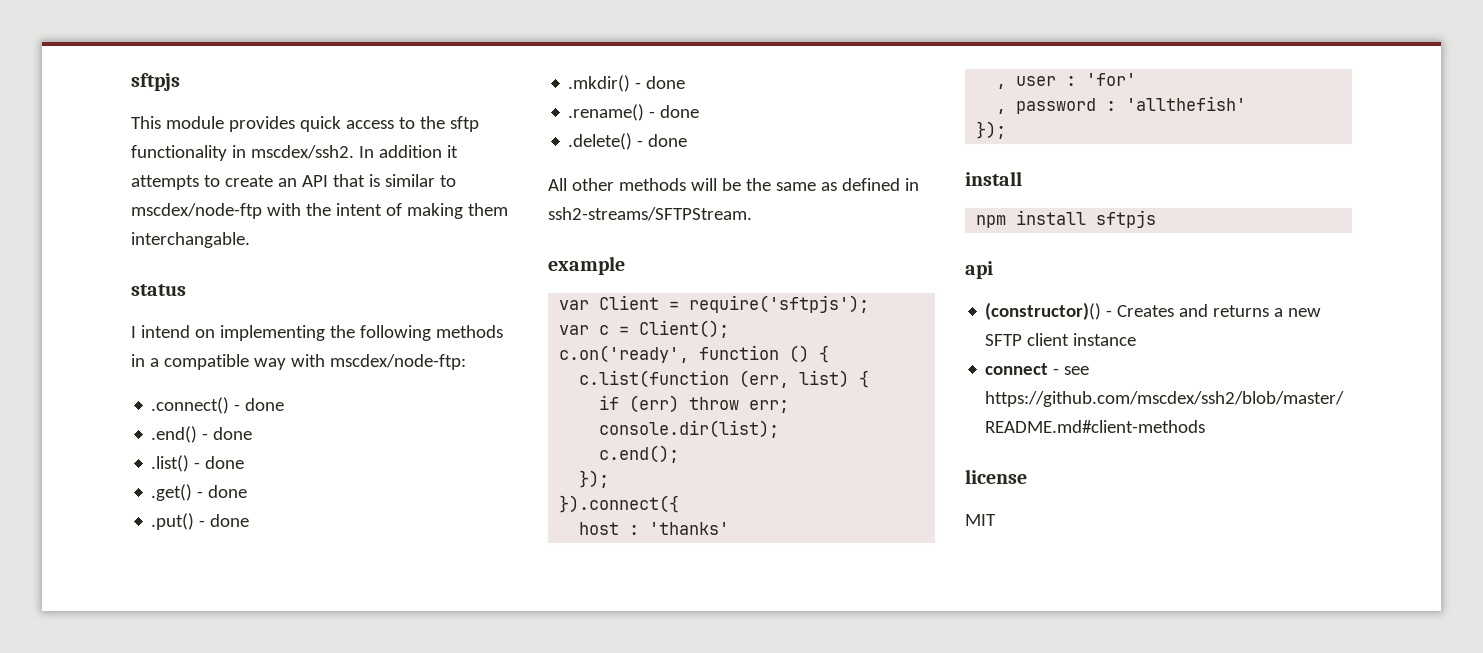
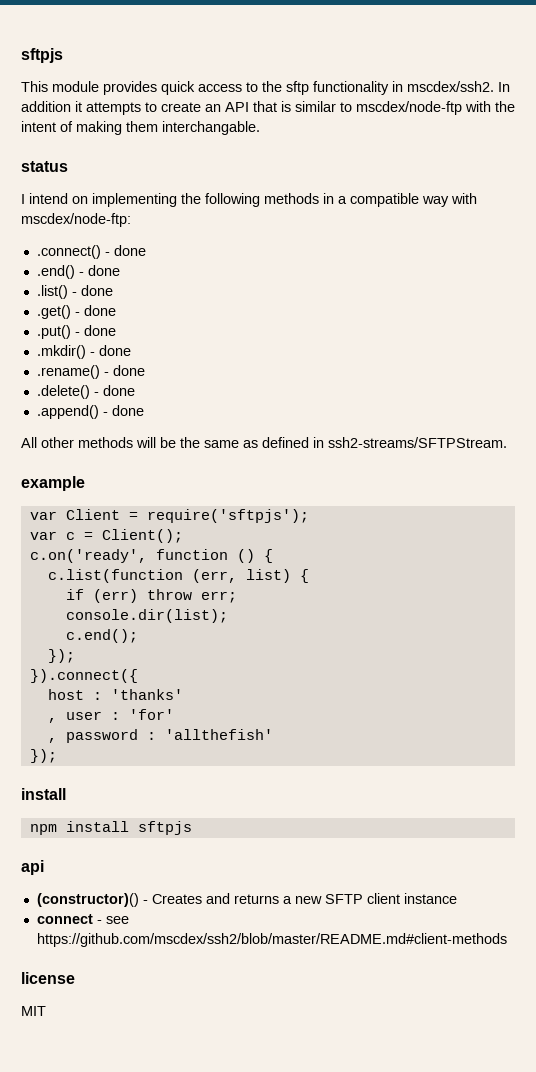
(688, 140) none -> [36,405,144,419] // .append() - done

